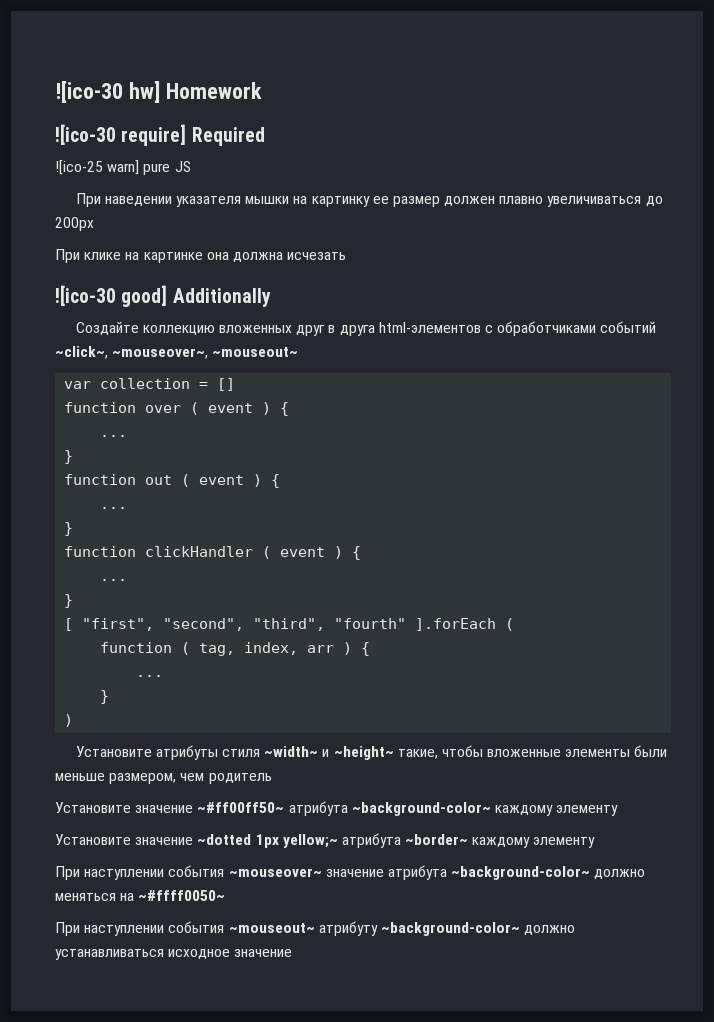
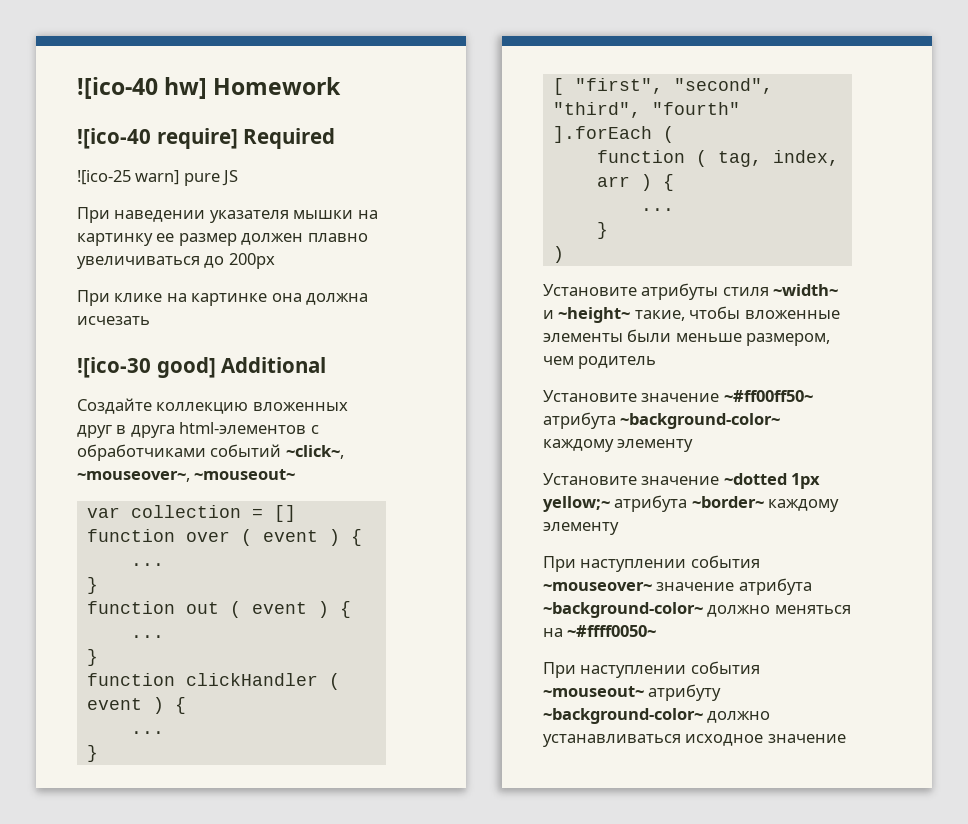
[55,81,123,103] ![ico-30 -> [77,77,158,99] ![ico-40
[55,124,116,145] ![ico-30 -> [77,128,151,149] ![ico-40
[172,288,271,307] Additionally -> [221,357,327,373] Additional

